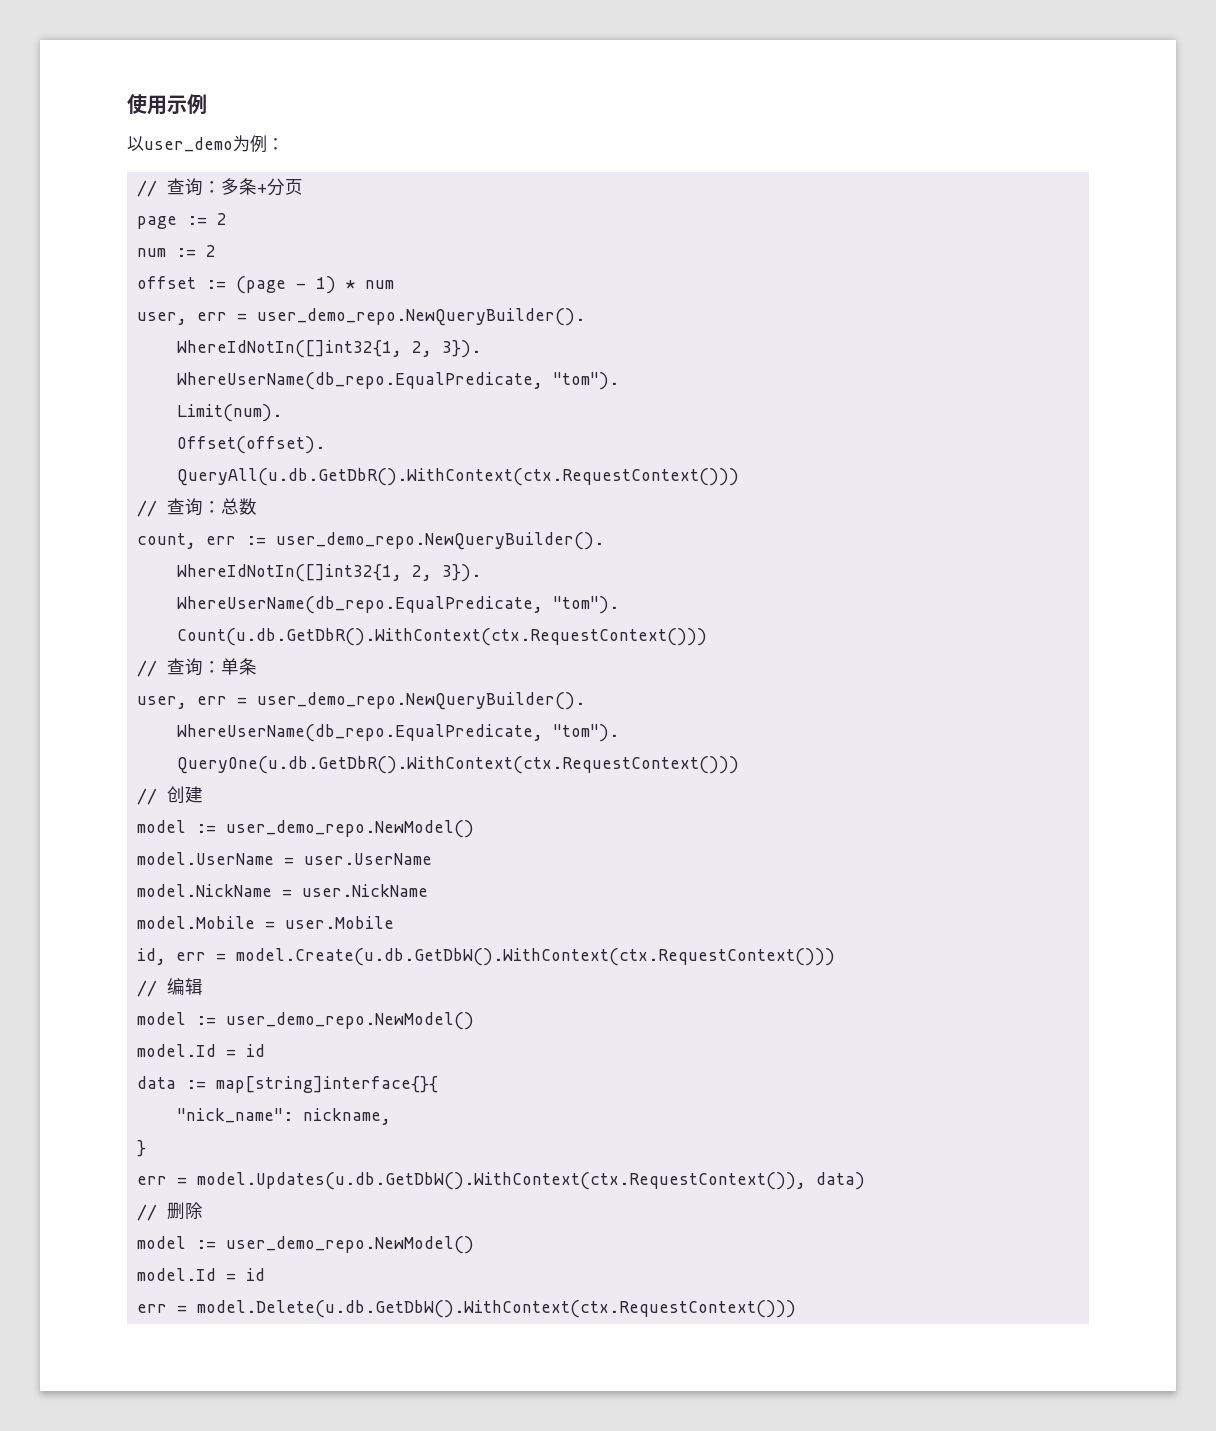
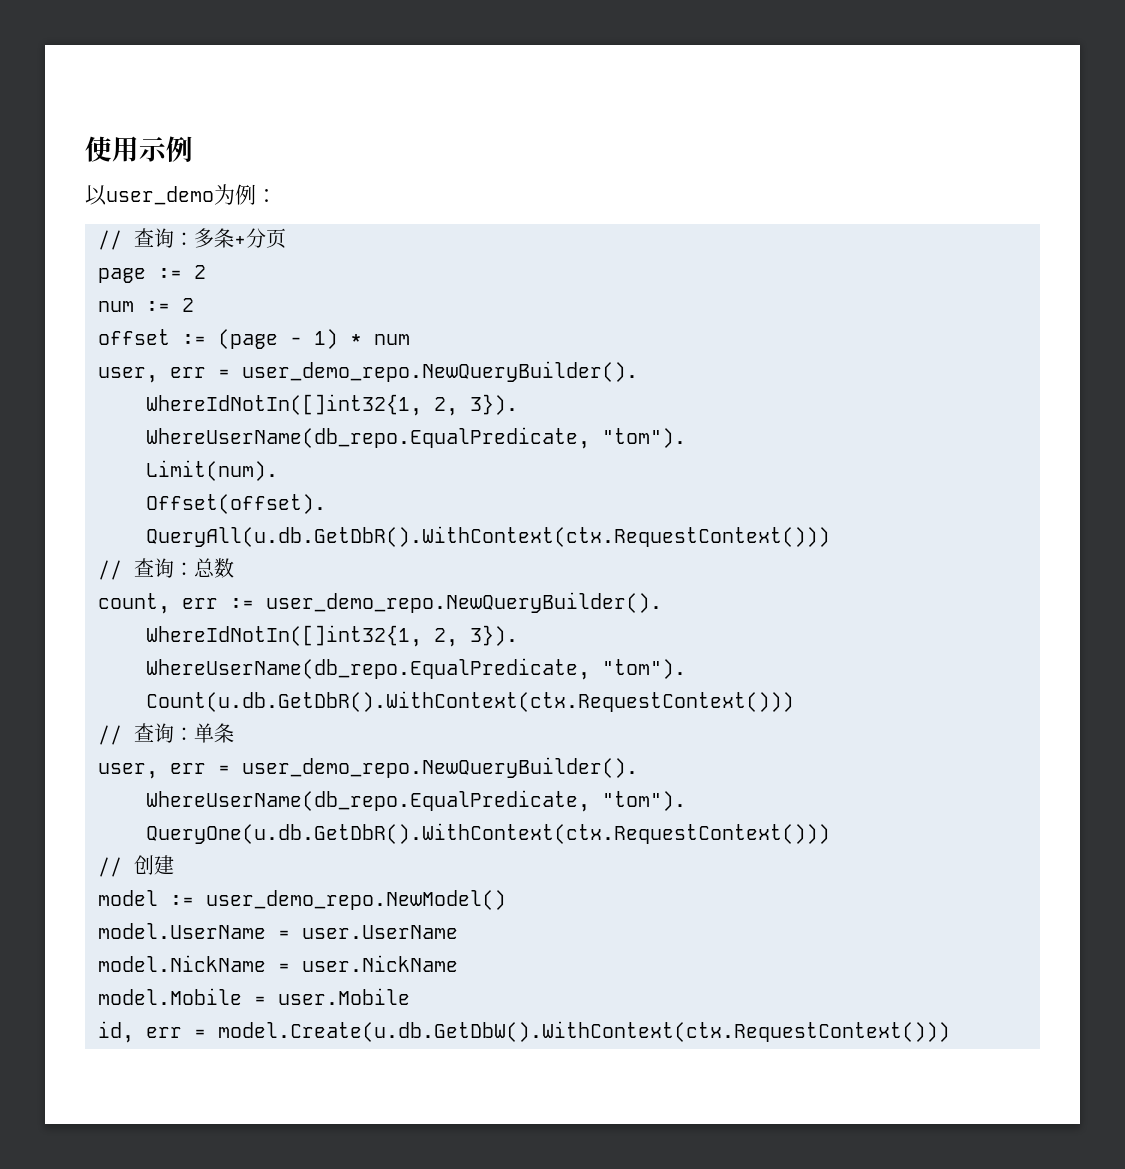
[137,978,204,997] [137,1012,475,1030] [137,1044,266,1057] [137,1076,439,1093] [177,1108,392,1125] [137,1140,147,1157] [137,1172,866,1190] [137,1202,204,1221] [137,1236,475,1254] [137,1268,266,1281] [137,1300,797,1318] // // 编辑 // model := user_demo_repo.NewModel() // model.Id = id // data := map[string]interface{}{ // "nick_name": nickname, // } // err = model.Updates(u.db.GetDbW().WithContext(ctx.RequestContext()), data) // // 删除 // model := user_demo_repo.NewModel() // model.Id = id // err = model.Delete(u.db.GetDbW().WithContext(ctx.RequestContext())) -> (950, 1031) none

